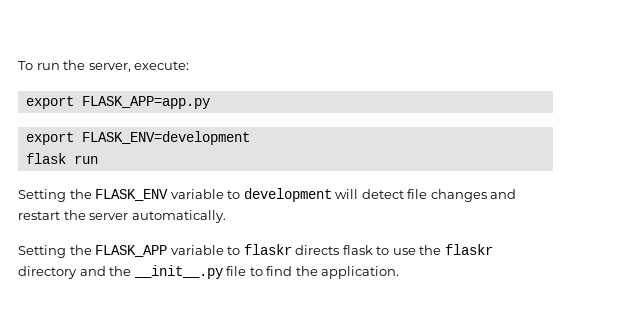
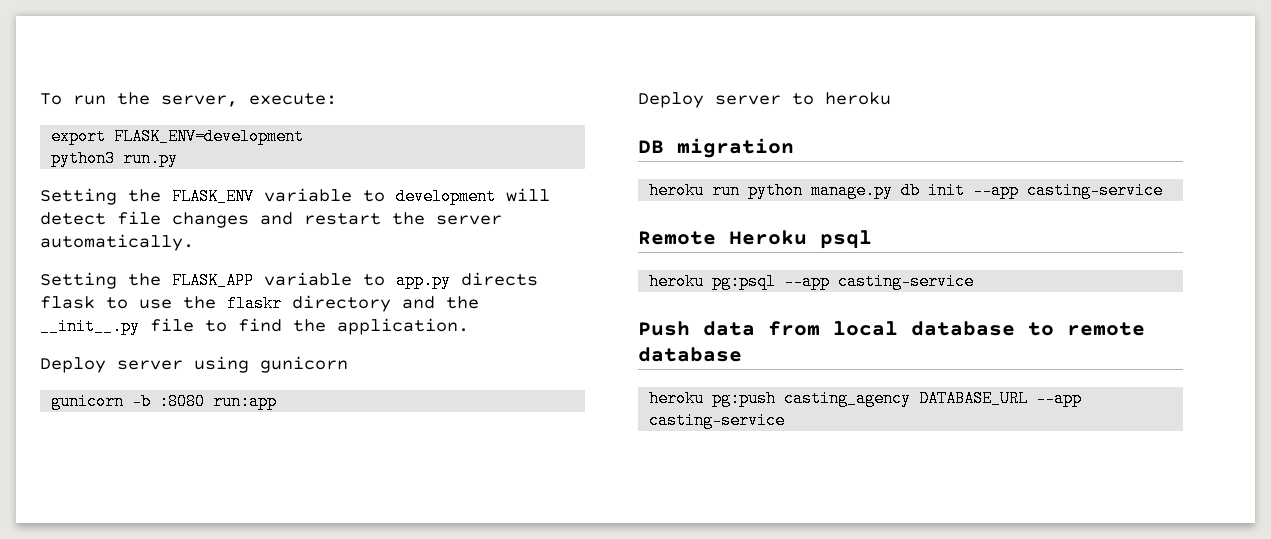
[25,96,210,109] // export FLASK_APP=app.py -> (337, 99) none
[25,153,98,164] flask run -> [51,150,179,167] python3 run.py
[243,244,292,255] flaskr -> [396,272,451,289] app.py
(400, 272) none -> [40,356,348,373] [51,393,278,410] [638,92,891,108] [638,138,794,158] [649,182,1164,199] [638,230,872,249] [649,273,975,290] [638,321,1145,336] [638,347,742,362] [649,390,1083,407] [649,412,786,429] // Deploy server using gunicorn // gunicorn -b :8080 run:app // Deploy server to heroku // DB migration // heroku run python manage.py db init --app casting-service // Remote Heroku psql // heroku pg:psql --app casting-service // Push data from local database to remote database // heroku pg:push casting_agency DATABASE_URL --app casting-service

